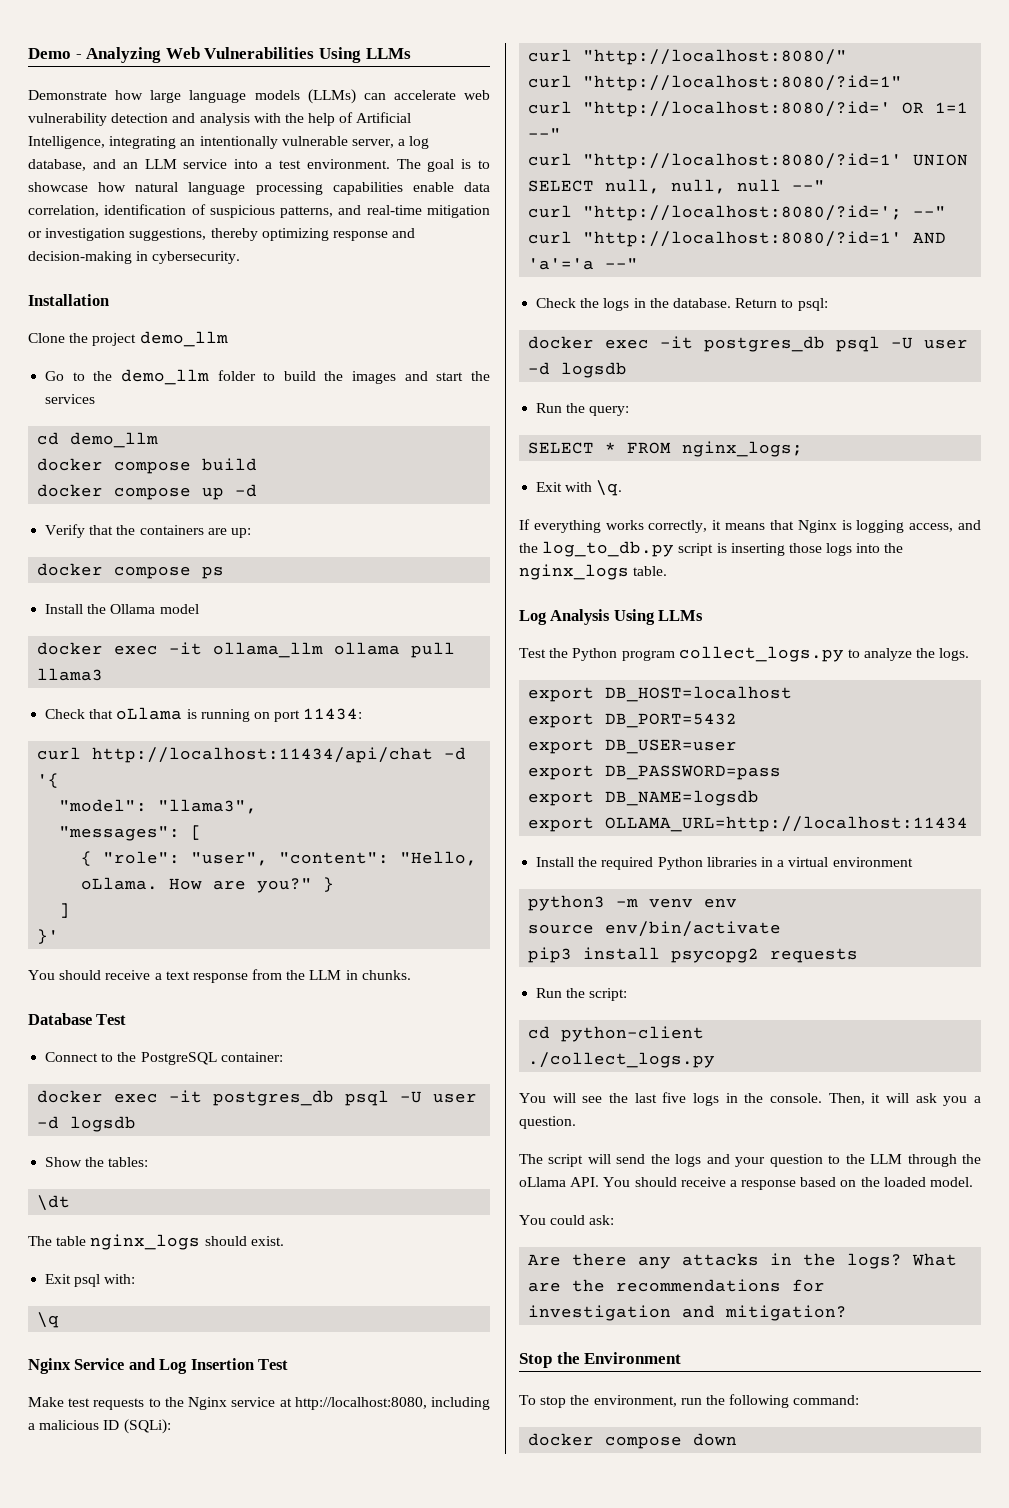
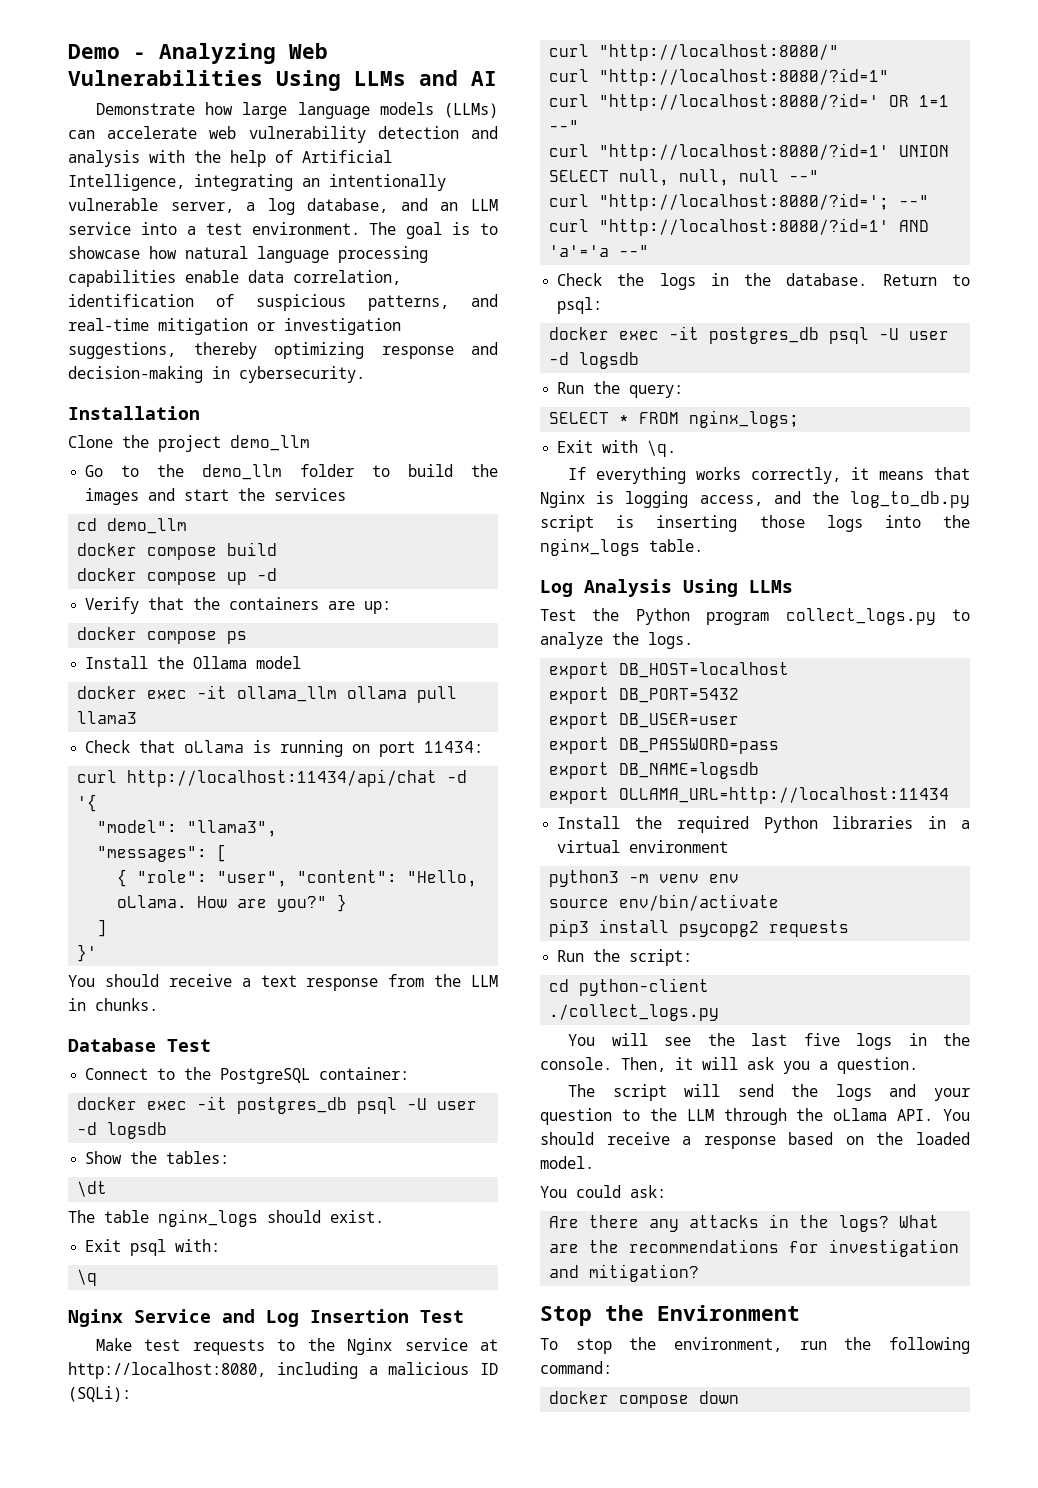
(411, 53) none -> [419,70,497,86] and AI

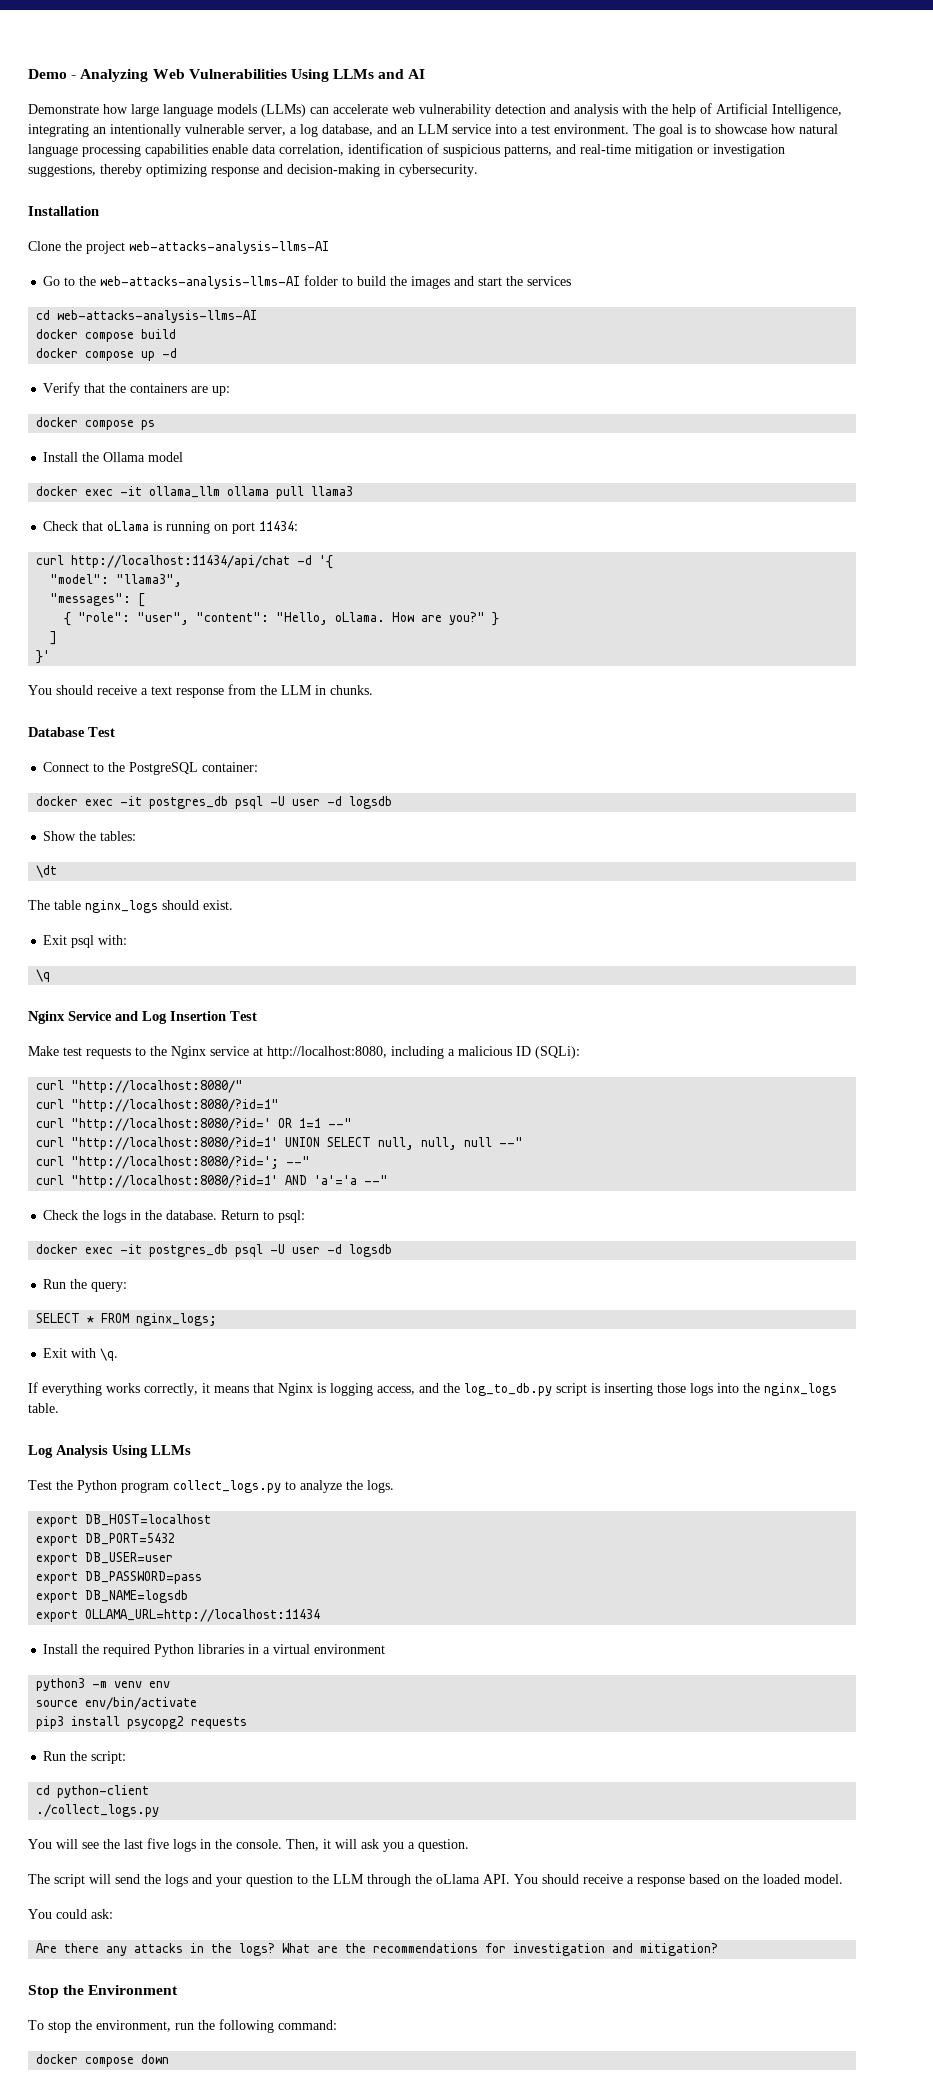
[230,435,310,451] demo_llm -> [129,241,329,254] web-attacks-analysis-llms-AI
[202,464,283,480] demo_llm -> [100,276,301,289] web-attacks-analysis-llms-AI
[107,518,188,534] demo_llm -> [57,310,258,323] web-attacks-analysis-llms-AI

